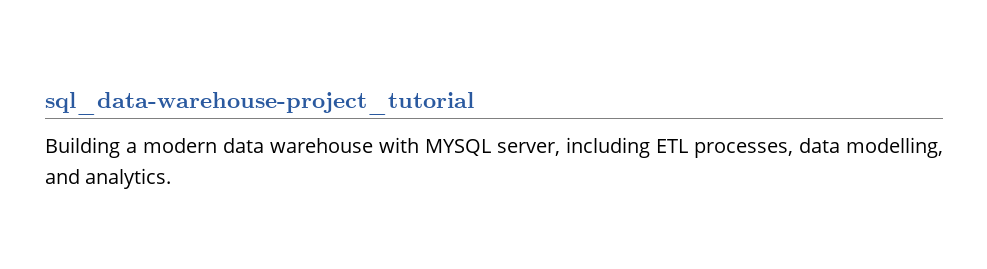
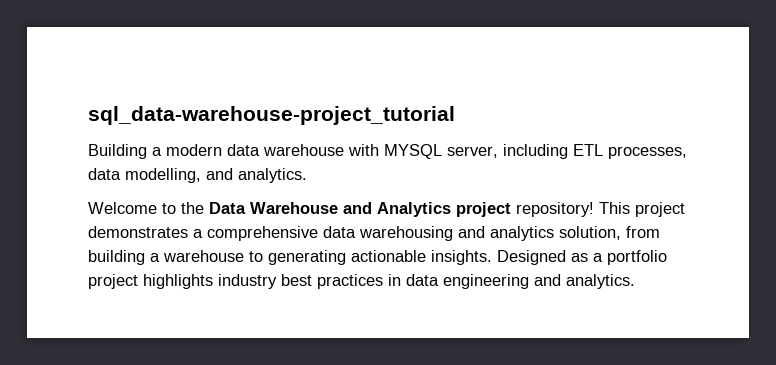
(172, 178) none -> [88,202,685,217] [88,226,660,241] [88,250,667,265] [88,274,635,289] // Welcome to the Data Warehouse and Analytics project repository! This project demonstrates a comprehensive data warehousing and analytics solution, from building a warehouse to generating actionable insights. Designed as a portfolio project highlights industry best practices in data engineering and analytics.

